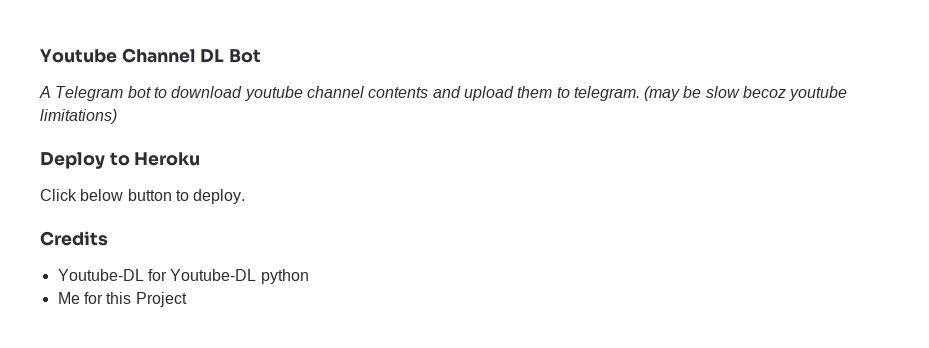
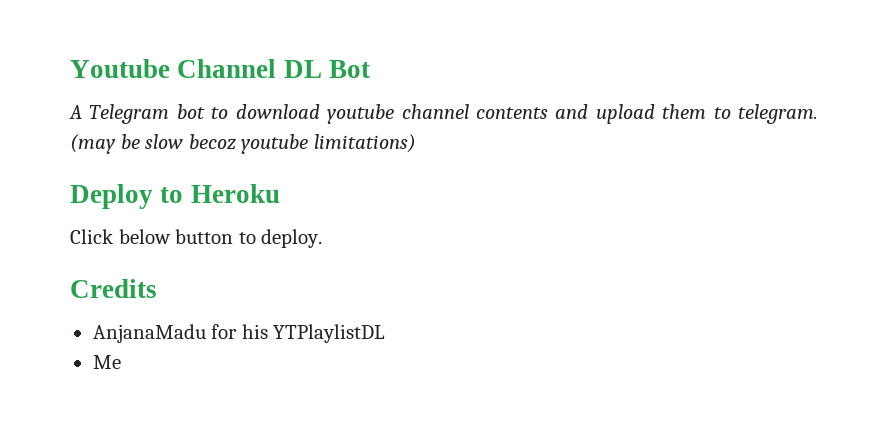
[57,269,309,284] [57,292,187,307] Youtube-DL for Youtube-DL python // Me for this Project -> [92,324,386,343] [92,355,121,369] AnjanaMadu for his YTPlaylistDL // Me

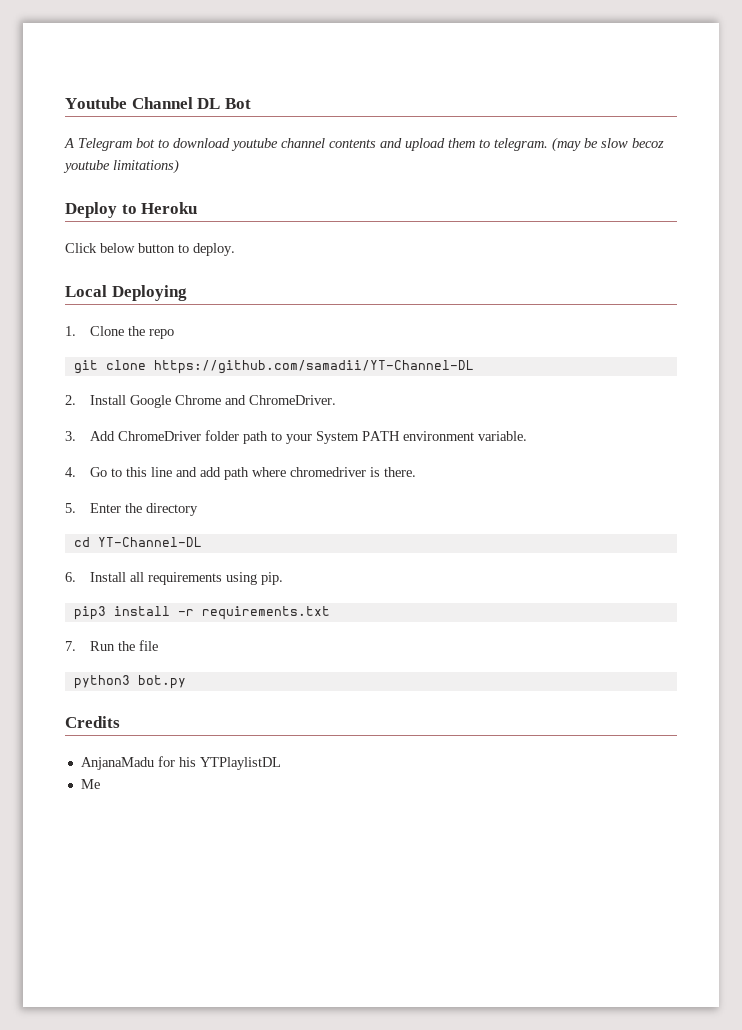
(323, 238) none -> [65,285,187,301] [65,326,174,339] [73,360,474,374] [65,395,336,408] [65,430,527,444] [65,467,416,480] [65,503,198,516] [73,537,202,547] [65,572,283,585] [73,606,330,620] [65,640,158,651] [73,675,186,689] // Local Deploying // 1. Clone the repo // git clone https://github.com/samadii/YT-Channel-DL // 2. Install Google Chrome and ChromeDriver. // 3. Add ChromeDriver folder path to your System PATH environment variable. // 4. Go to this line and add path where chromedriver is there. // 5. Enter the directory // cd YT-Channel-DL // 6. Install all requirements using pip. // pip3 install -r requirements.txt // 7. Run the file // python3 bot.py

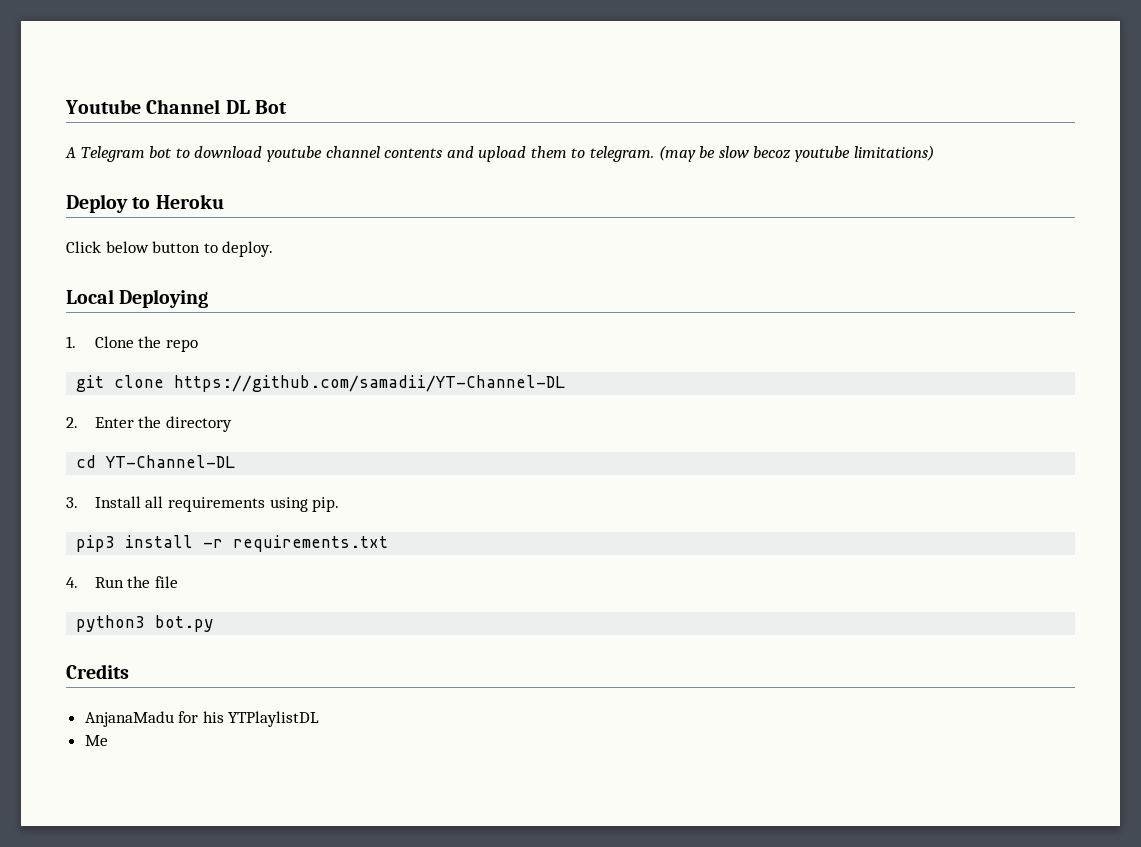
[89,395,336,408] [65,430,527,444] [65,467,416,480] [65,503,76,513] Install Google Chrome and ChromeDriver. // 3. Add ChromeDriver folder path to your System PATH environment variable. // 4. Go to this line and add path where chromedriver is there. // 5. -> (78, 422) none
[65,572,76,582] 6. -> [66,497,78,508] 3.
[65,641,76,651] 7. -> [66,577,78,588] 4.

